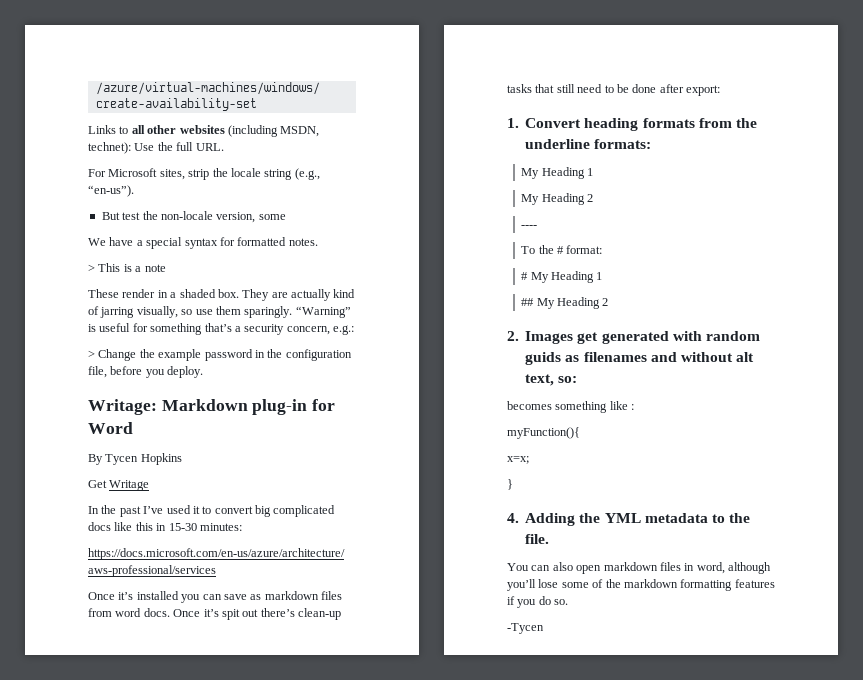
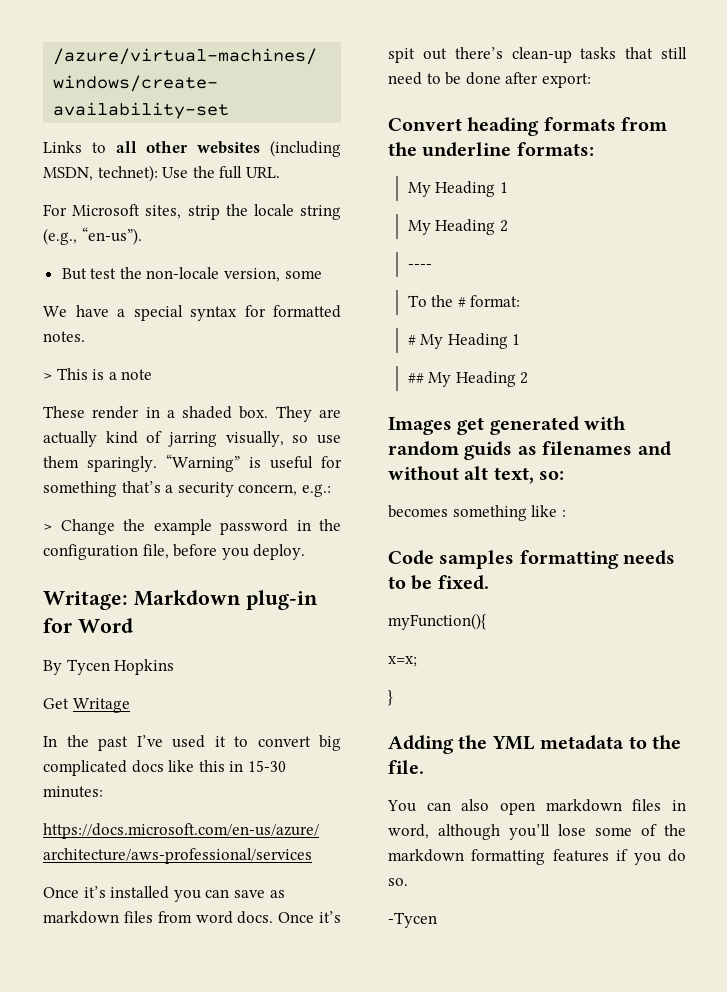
[507,118,519,128] 1. -> (591, 80) none
[507,331,519,341] 2. -> (529, 378) none
(635, 407) none -> [388,550,676,569] [388,575,489,590] // Code samples formatting needs to be fixed.
[507,513,519,523] 4. -> (393, 698) none

